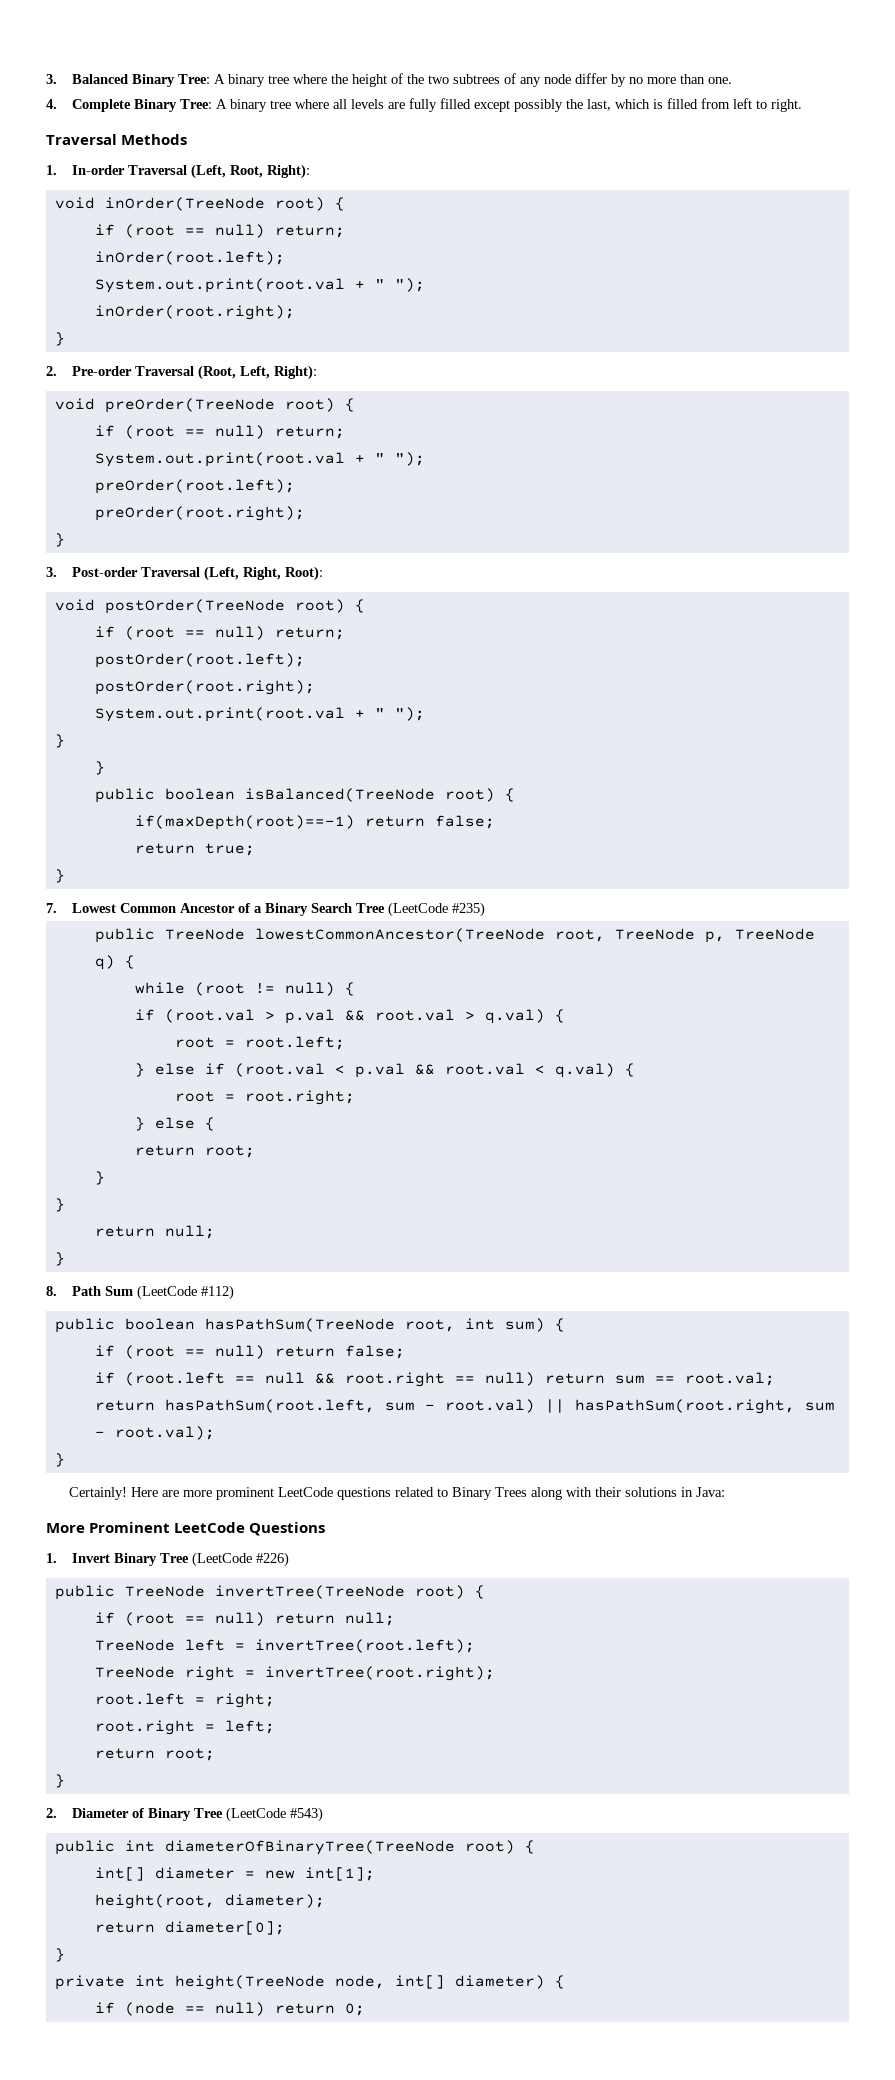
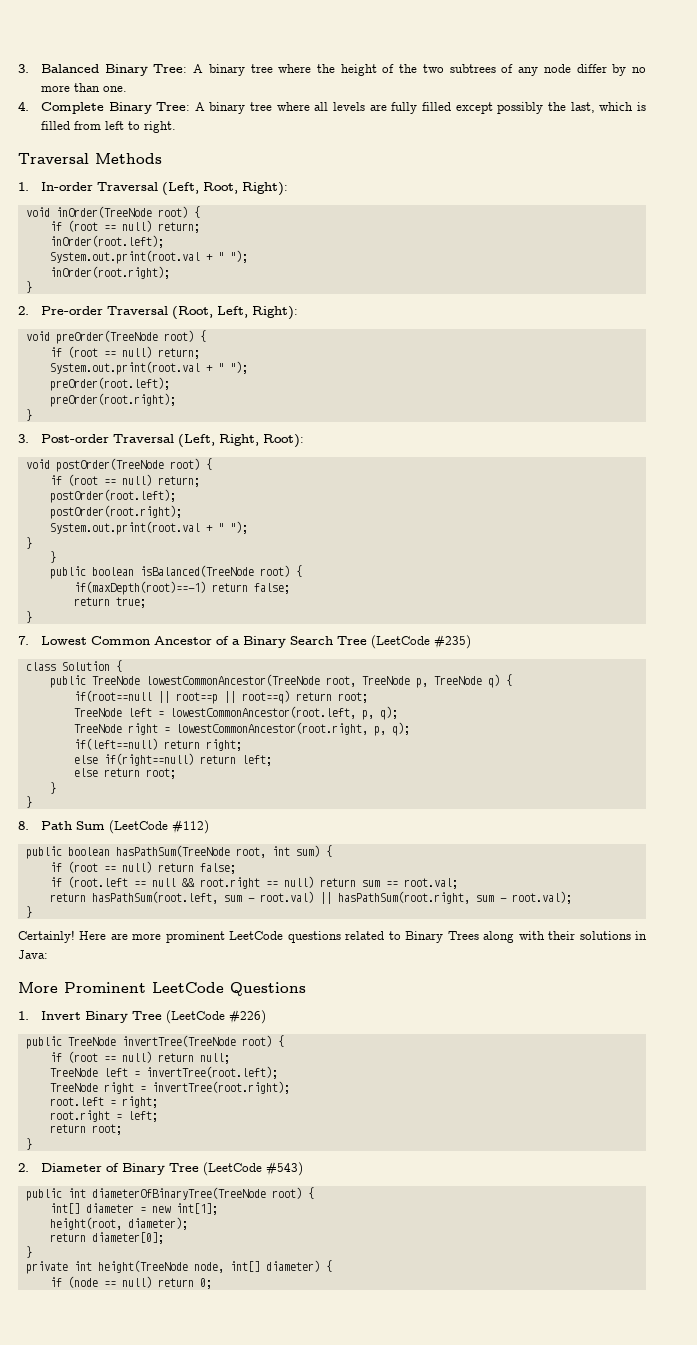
(486, 909) none -> [25,660,122,672] // class Solution {
[134,982,355,996] [134,1009,565,1024] [174,1036,345,1050] [134,1063,635,1078] [174,1090,355,1105] [134,1117,215,1131] while (root != null) { // if (root.val > p.val && root.val > q.val) { // root = root.left; // } else if (root.val < p.val && root.val < q.val) { // root = root.right; // } else { // -> [73,690,368,704] [73,706,398,720] [73,722,410,736] [73,738,242,751] [73,753,272,766] [73,768,98,777] if(root==null || root==p || root==q) return root; // TreeNode left = lowestCommonAncestor(root.left, p, q); // TreeNode right = lowestCommonAncestor(root.right, p, q); // if(left==null) return right; // else if(right==null) return left; // else
[94,1225,215,1239] [54,1252,65,1266] // return null; // } -> (32, 802) none

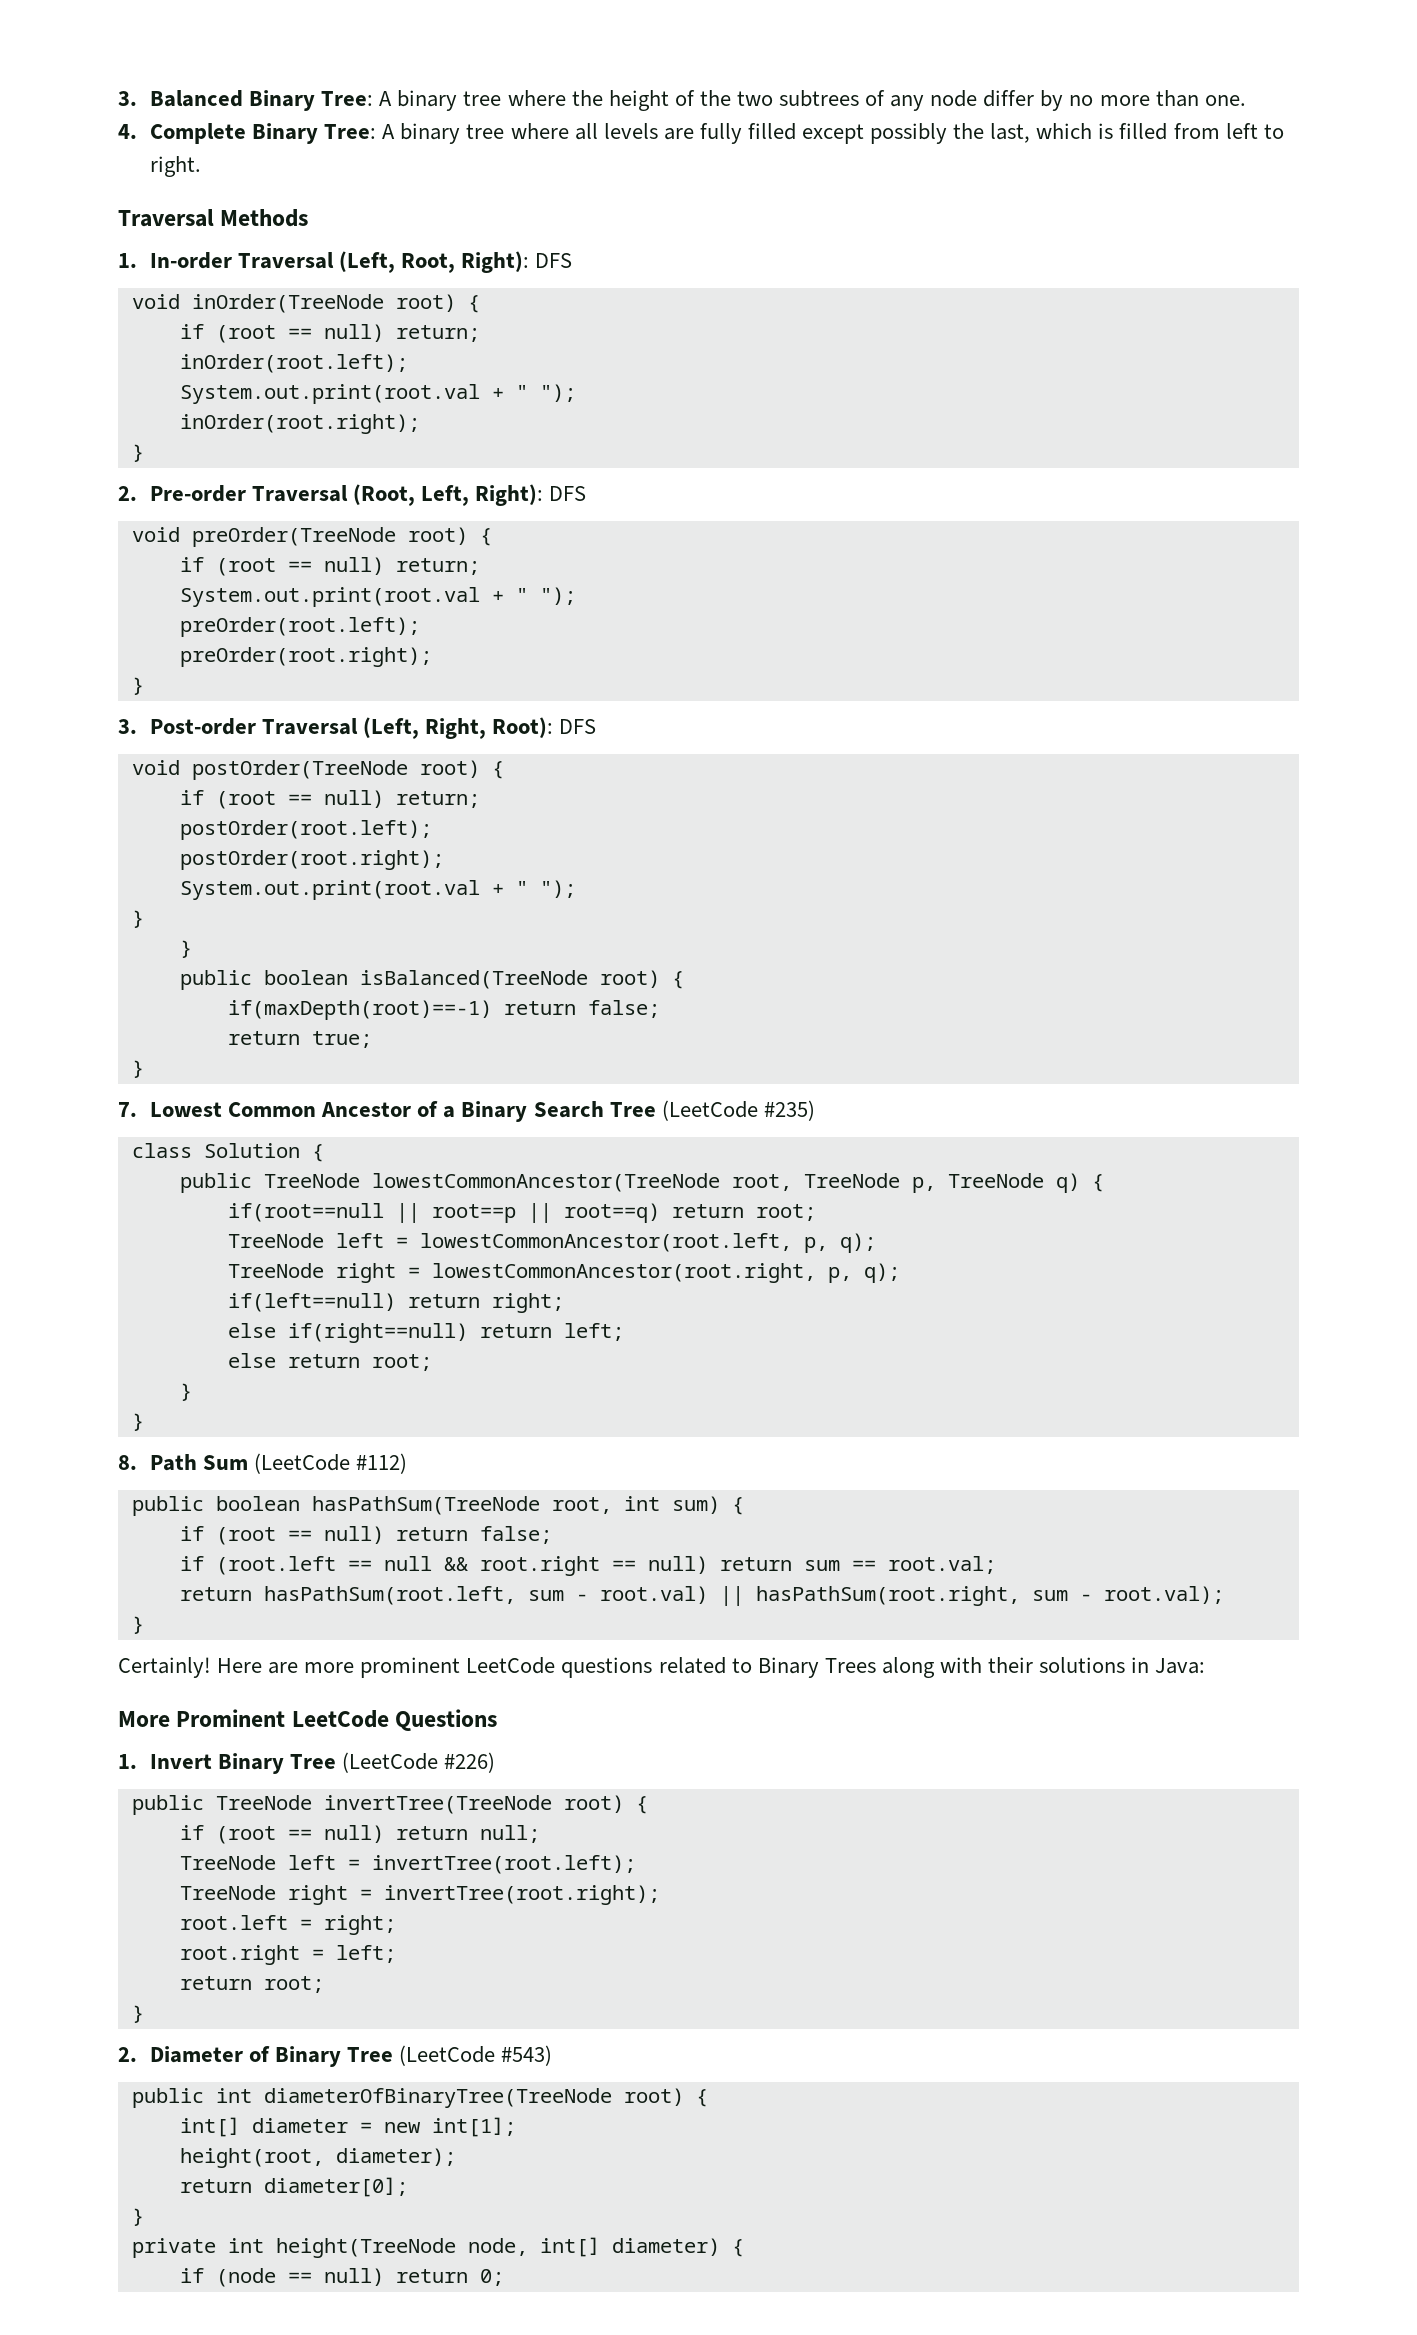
(288, 189) none -> [535,253,573,268] DFS
(298, 313) none -> [549,486,587,501] DFS
(304, 441) none -> [559,719,597,734] DFS

